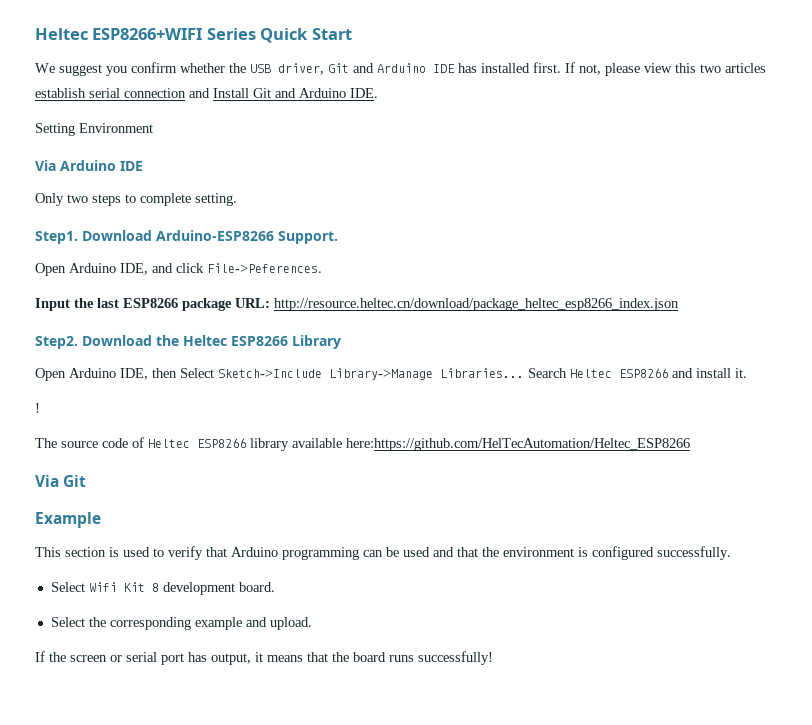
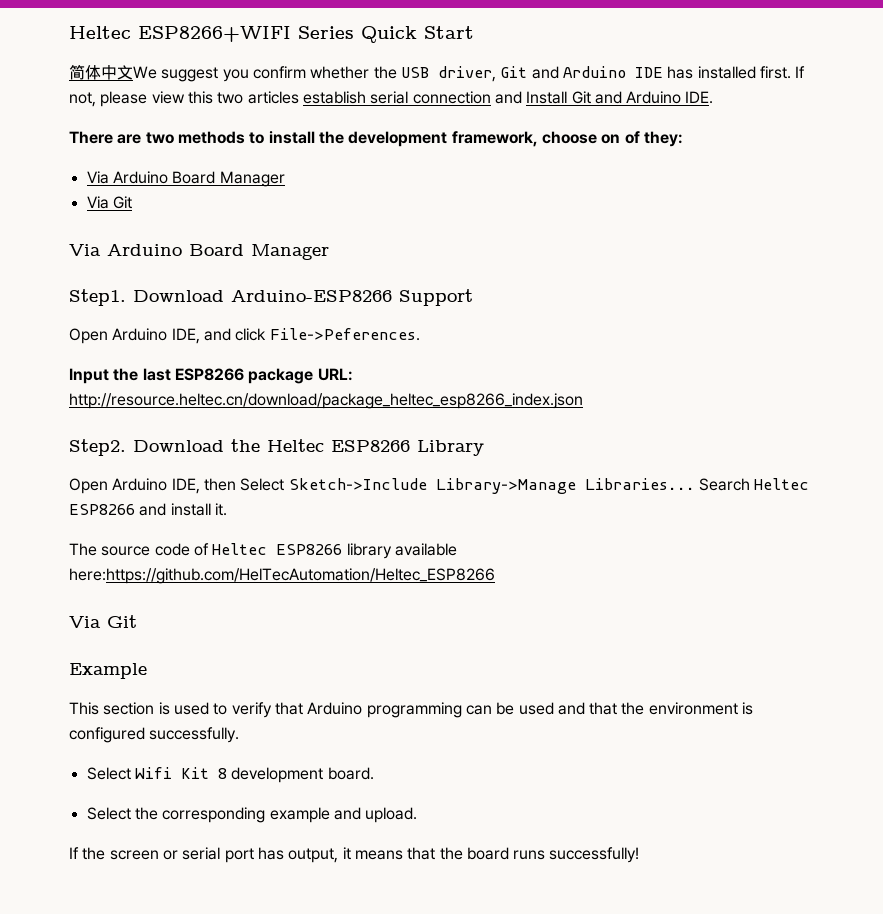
(352, 34) none -> [69,64,133,80] 简体中文
[35,123,153,136] [35,160,143,171] [35,193,237,206] Setting Environment // Via Arduino IDE // Only two steps to complete setting. -> [69,131,683,147] [86,171,285,187] [86,196,132,209] [69,244,329,260] There are two methods to install the development framework, choose on of they: // Via Arduino Board Manager // Via Git // Via Arduino Board Manager
[278,231,338,244] Support. -> [399,289,473,306] Support
[35,403,40,413] // ! -> (227, 509) none

